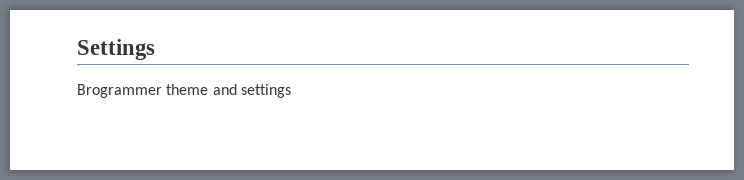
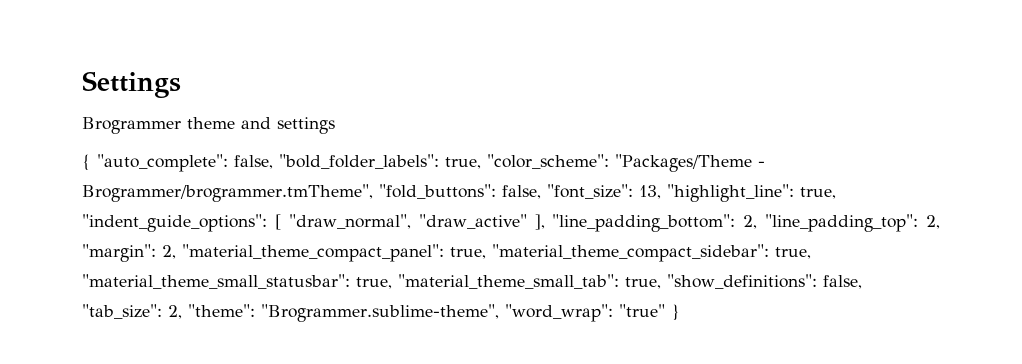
(291, 91) none -> [82,154,765,172] [82,184,836,202] [82,214,940,232] [82,244,811,262] [82,274,862,289] [82,304,680,322] // { "auto_complete": false, "bold_folder_labels": true, "color_scheme": "Packages/Theme - Brogrammer/brogrammer.tmTheme", "fold_buttons": false, "font_size": 13, "highlight_line": true, "indent_guide_options": [ "draw_normal", "draw_active" ], "line_padding_bottom": 2, "line_padding_top": 2, "margin": 2, "material_theme_compact_panel": true, "material_theme_compact_sidebar": true, "material_theme_small_statusbar": true, "material_theme_small_tab": true, "show_definitions": false, "tab_size": 2, "theme": "Brogrammer.sublime-theme", "word_wrap": "true" }

